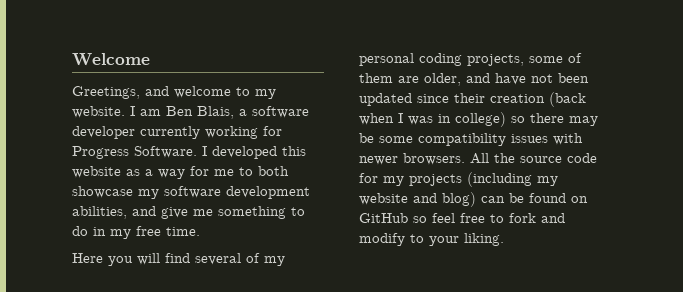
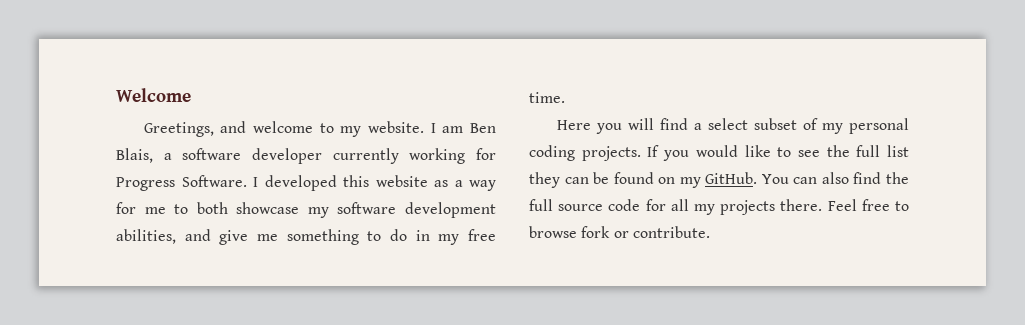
[195,253,241,265] several -> [693,118,797,130] a select subset
[467,53,582,66] [359,73,589,86] [359,92,586,107] [359,112,598,127] [359,133,583,146] [359,153,597,165] [359,172,558,187] [359,192,588,207] [359,213,565,223] [359,233,504,246] projects, some of them are older, and have not been updated since their creation (back when I was in college) so there may be some compatibility issues with newer browsers. All the source code for my projects (including my website and blog) can be found on GitHub so feel free to fork and modify to your liking. -> [581,145,909,161] [529,172,910,188] [529,199,909,215] [529,226,710,238] projects. If you would like to see the full list they can be found on my GitHub. You can also find the full source code for all my projects there. Feel free to browse fork or contribute.

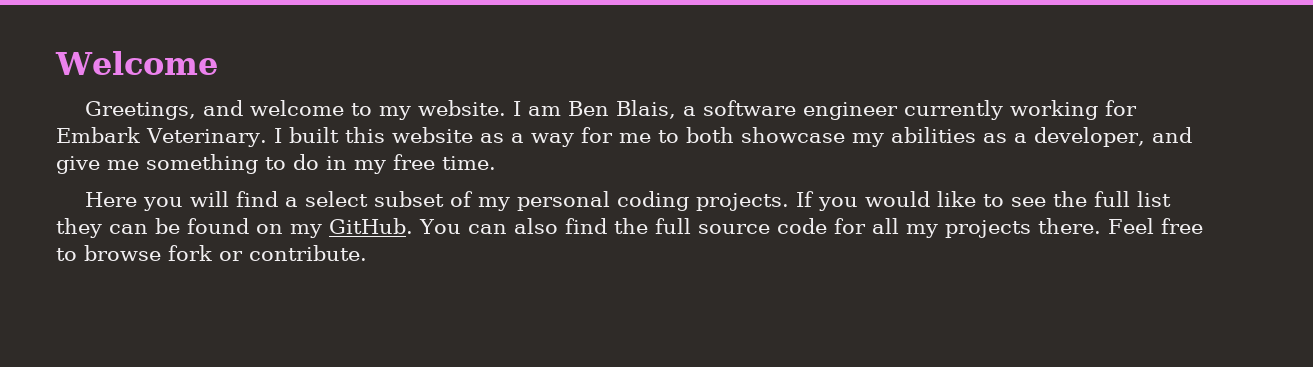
[252,148,322,164] developer -> [802,102,898,120] engineer
[116,175,337,191] Progress Software. I developed -> [56,127,339,147] Embark Veterinary. I built
[337,202,496,218] [116,229,176,244] software development abilities, -> [890,127,1145,147] abilities as a developer,

